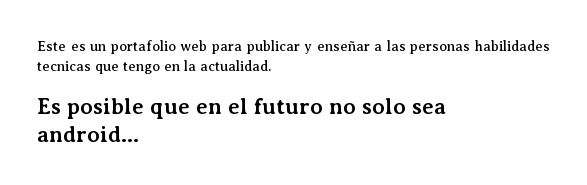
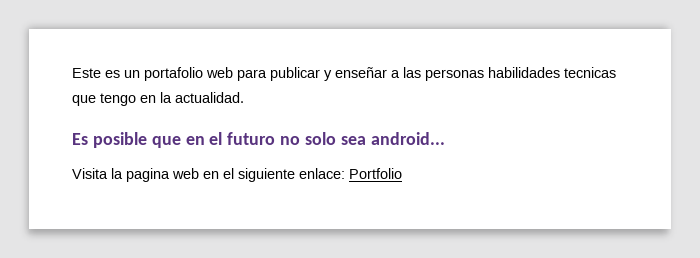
(139, 134) none -> [72,168,402,182] // Visita la pagina web en el siguiente enlace: Portfolio

